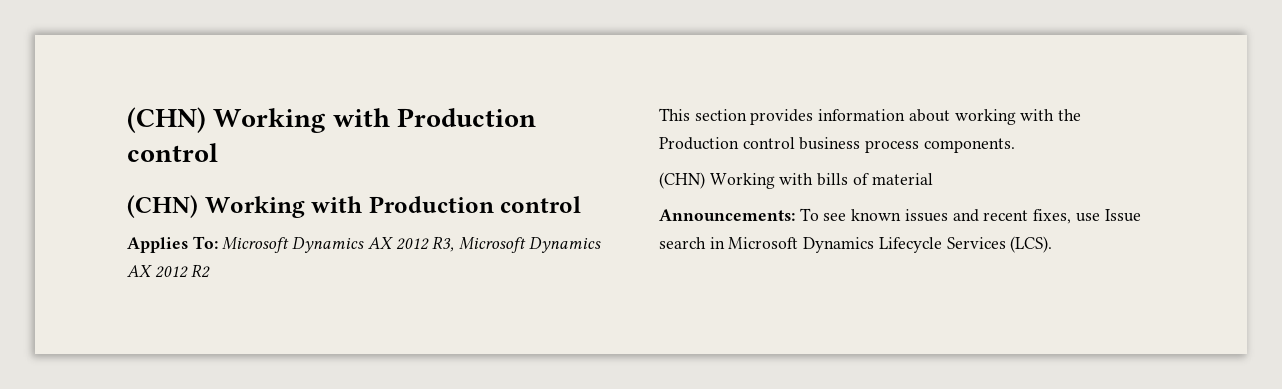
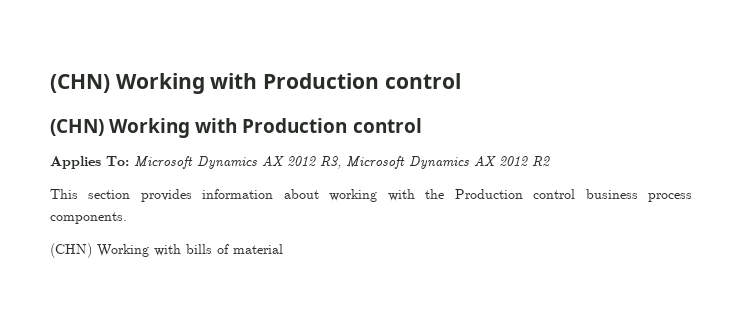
[659,208,1141,224] [659,236,1053,253] // Announcements: To see known issues and recent fixes, use Issue search in Microsoft Dynamics Lifecycle Services (LCS). -> (283, 249) none

